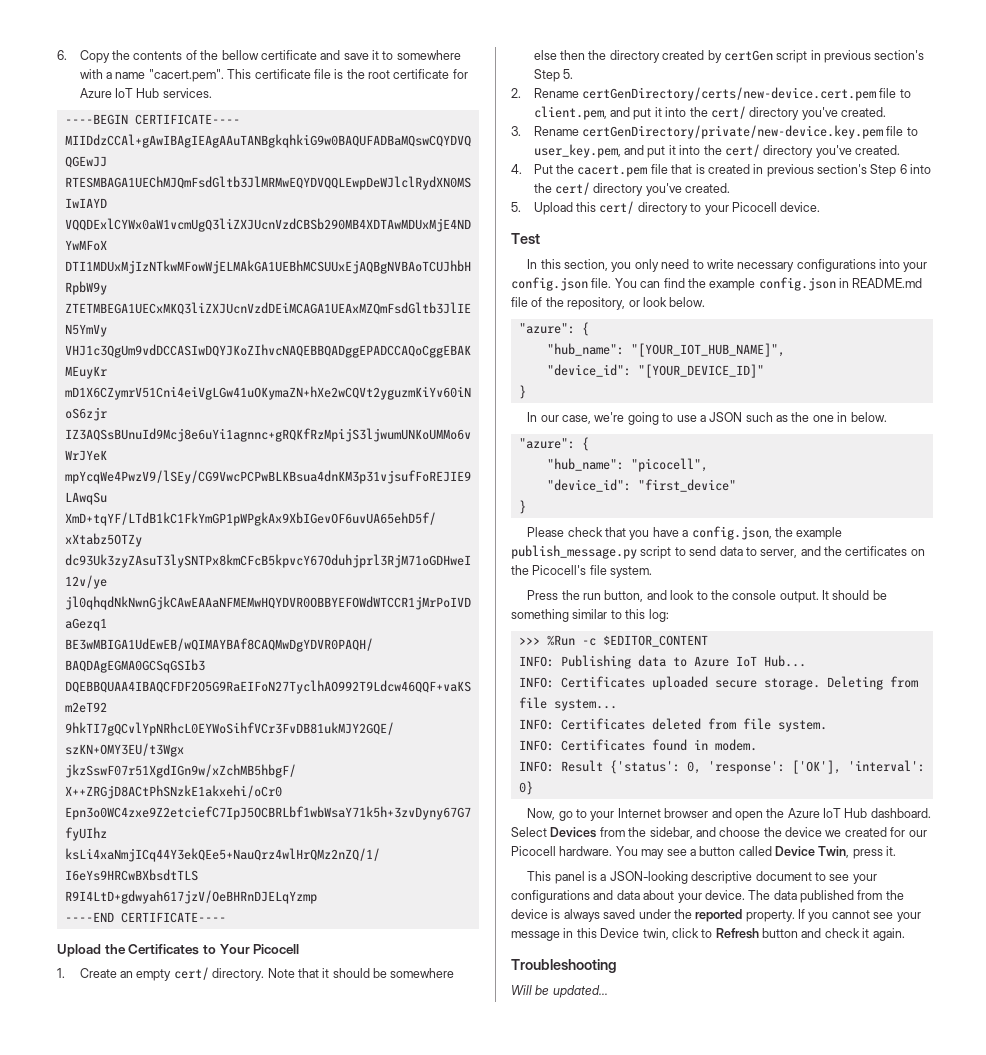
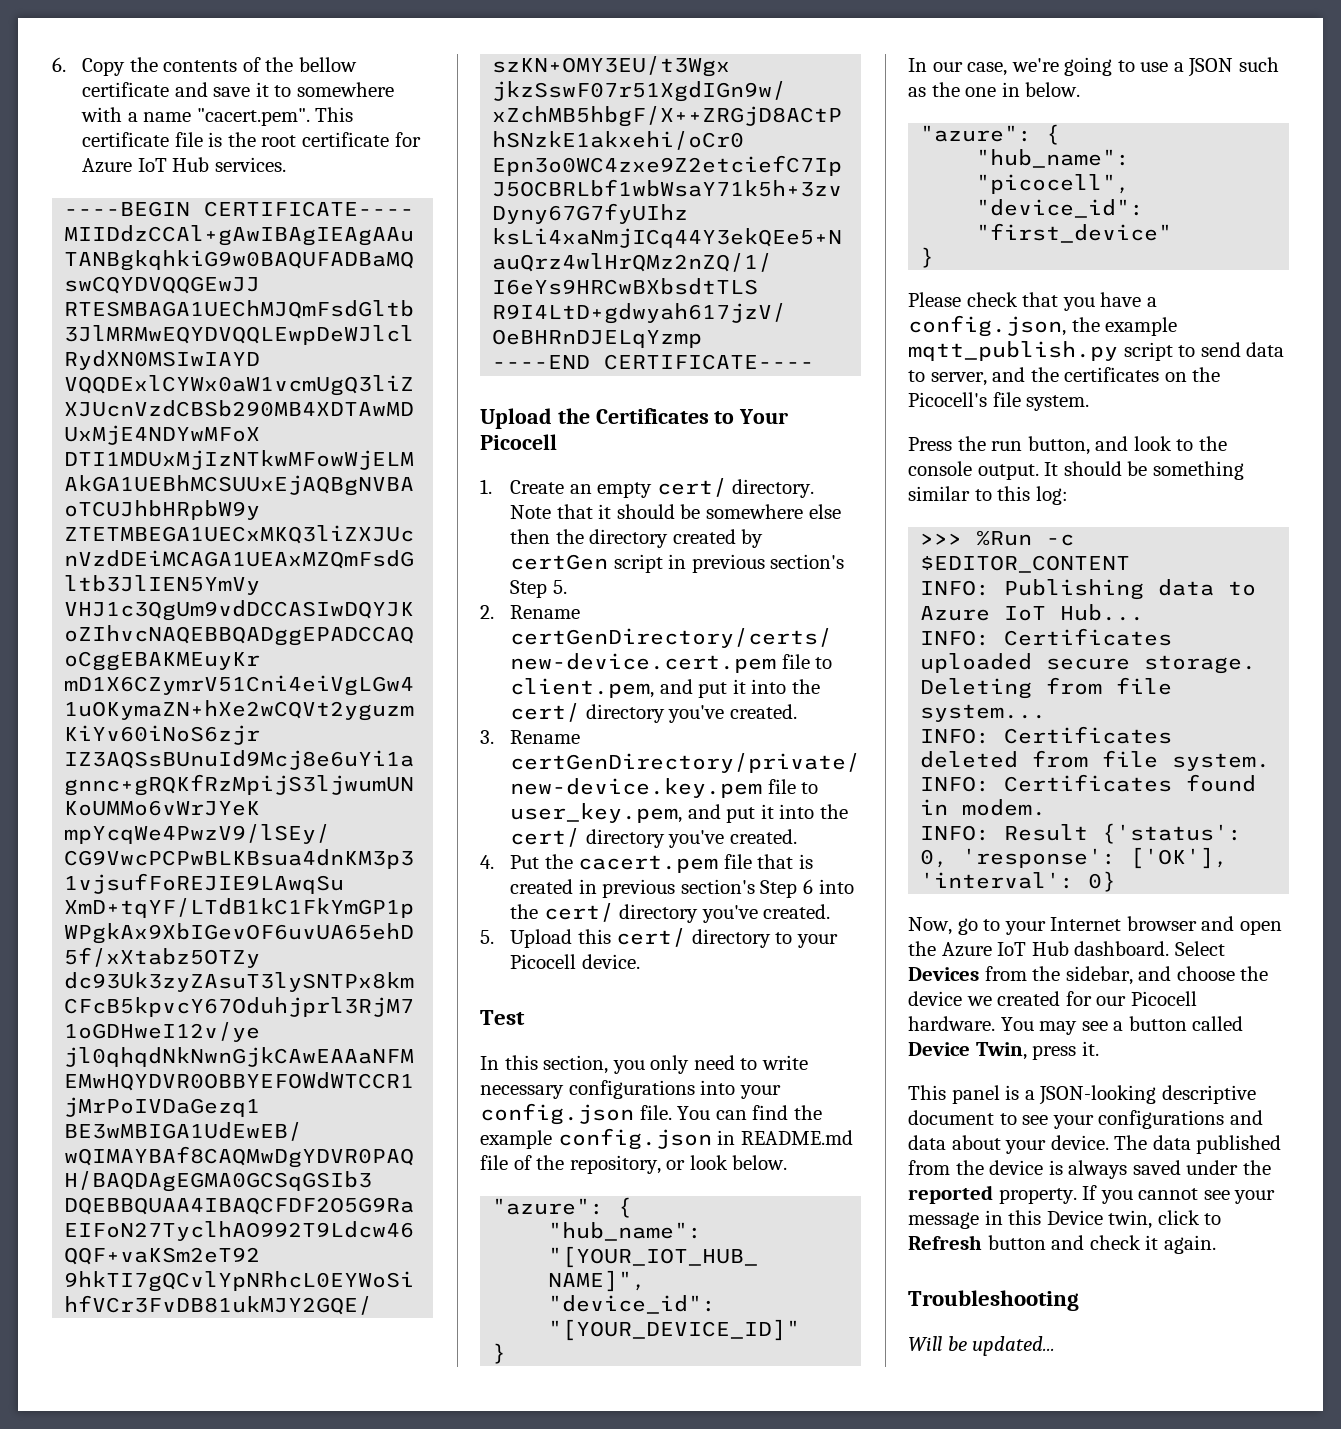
[511,545,637,559] publish_message.py -> [908,341,1118,361] mqtt_publish.py

